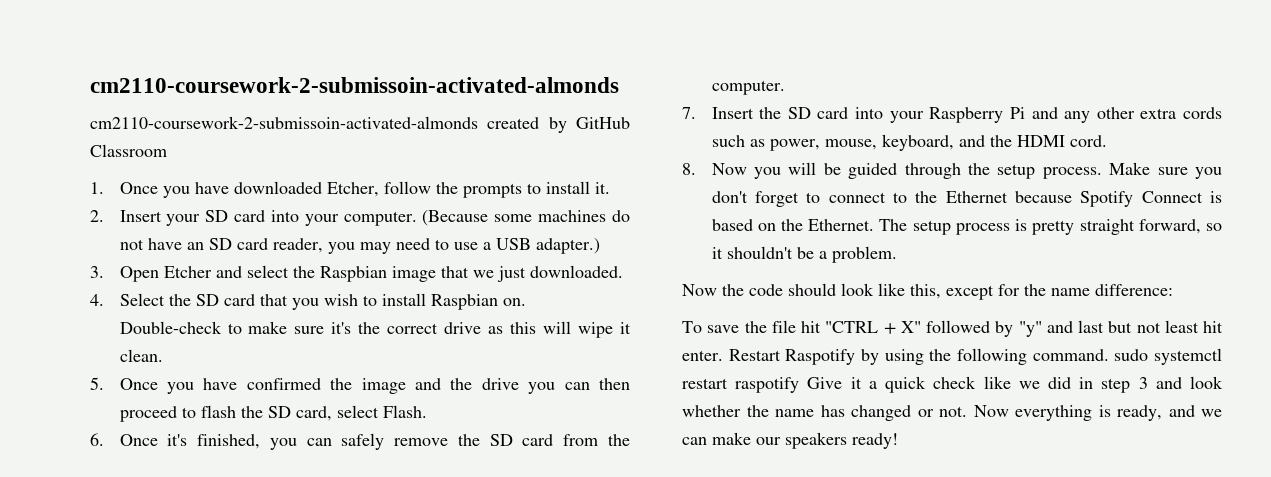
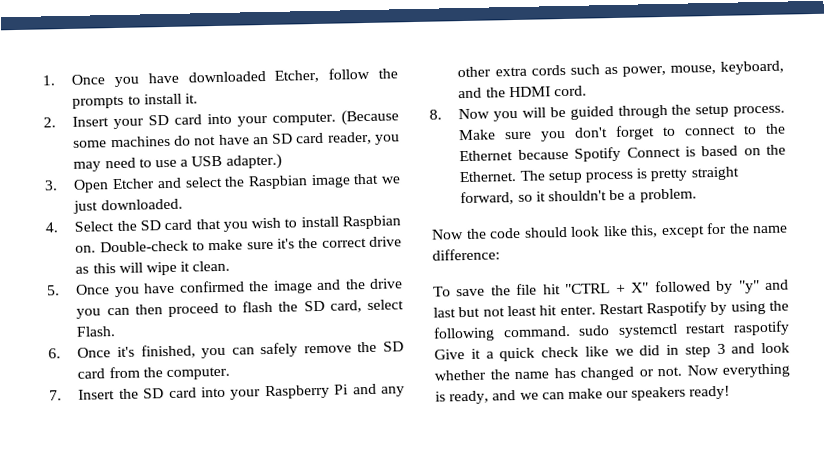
[90,77,619,93] [90,116,630,133] [90,144,167,157] cm2110-coursework-2-submissoin-activated-almonds // cm2110-coursework-2-submissoin-activated-almonds created by GitHub Classroom // -> (42, 80) none

